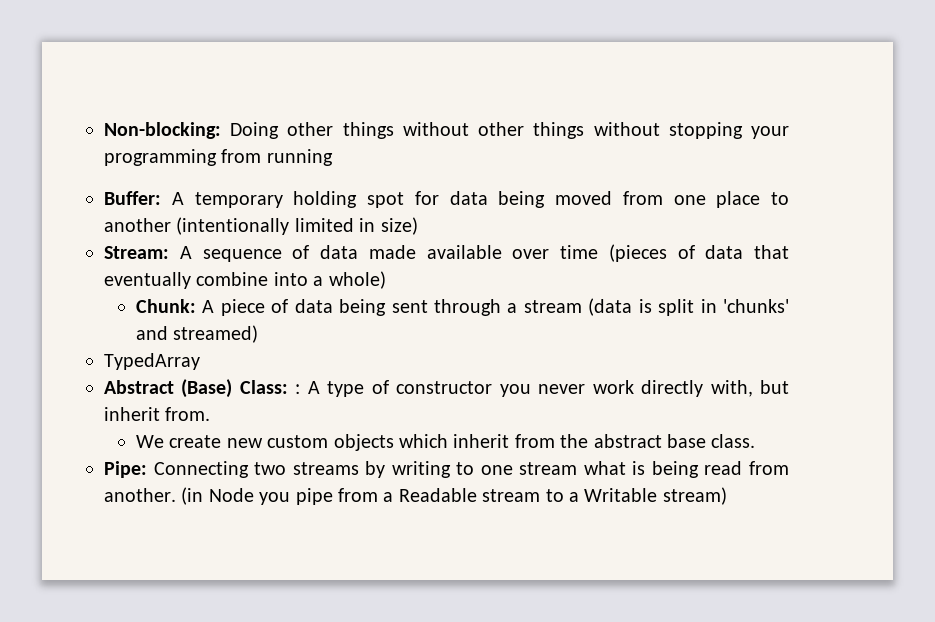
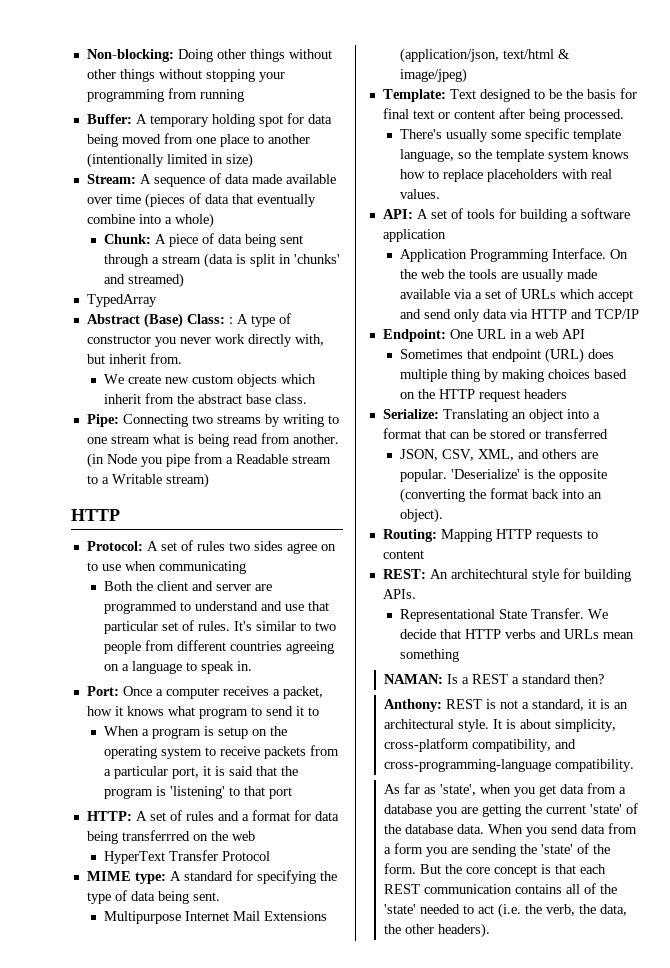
(727, 496) none -> [71,509,120,521] [86,540,336,554] [86,561,246,574] [103,581,272,591] [103,601,329,614] [103,620,336,634] [103,640,334,654] [103,661,252,674] [86,686,323,699] [86,706,319,719] [103,726,287,739] [103,745,339,759] [103,766,298,779] [103,786,292,799] [86,810,339,821] [86,830,255,844] [103,850,270,864] [86,870,337,884] [86,890,220,904] [103,911,327,924] [399,48,570,63] [399,68,467,83] [382,88,637,102] [382,108,624,122] [399,128,621,142] [399,149,629,162] [399,169,612,182] [399,189,440,199] [382,208,630,222] [382,229,446,242] [399,248,628,262] [399,269,597,282] [399,288,633,302] [399,309,639,322] [382,329,585,342] [399,348,614,363] [399,369,627,382] [399,389,567,402] [382,409,600,422] [382,428,608,439] [399,449,598,461] [399,469,607,482] [399,488,602,503] [399,508,443,523] [382,529,598,542] [382,550,424,559] [382,568,631,582] [382,589,416,599] [399,608,608,622] [399,629,634,639] [399,649,459,662] [383,674,604,684] [383,699,628,712] [383,719,616,732] [383,738,576,752] [383,759,634,772] [383,783,626,797] [383,803,638,817] [383,823,637,837] [383,843,610,857] [383,863,606,877] [383,883,617,894] [383,903,627,918] [383,923,490,938] // HTTP // Protocol: A set of rules two sides agree on to use when communicating // Both the client and server are programmed to understand and use that particular set of rules. It's similar to two people from different countries agreeing on a language to speak in. // Port: Once a computer receives a packet, how it knows what program to send it to // When a program is setup on the operating system to receive packets from a particular port, it is said that the program is 'listening' to that port // HTTP: A set of rules and a format for data being transferrred on the web // HyperText Transfer Protocol // MIME type: A standard for specifying the type of data being sent. // Multipurpose Internet Mail Extensions (application/json, text/html & image/jpeg) // Template: Text designed to be the basis for final text or content after being processed. // There's usually some specific template language, so the template system knows how to replace placeholders with real values. // API: A set of tools for building a software application // Application Programming Interface. On the web the tools are usually made available via a set of URLs which accept and send only data via HTTP and TCP/IP // Endpoint: One URL in a web API // Sometimes that endpoint (URL) does multiple thing by making choices based on the HTTP request headers // Serialize: Translating an object into a format that can be stored or transferred // JSON, CSV, XML, and others are popular. 'Deserialize' is the opposite (converting the format back into an object). // Routing: Mapping HTTP requests to content // REST: An architechtural style for building APIs. // Representational State Transfer. We decide that HTTP verbs and URLs mean something // NAMAN: Is a REST a standard then? // Anthony: REST is not a standard, it is an architectural style. It is about simplicity, cross-platform compatibility, and cross-programming-language compatibility. // As far as 'state', when you get data from a database you are getting the current 'state' of the database data. When you send data from a form you are sending the 'state' of the form. But the core concept is that each REST communication contains all of the 'state' needed to act (i.e. the verb, the data, the other headers).

